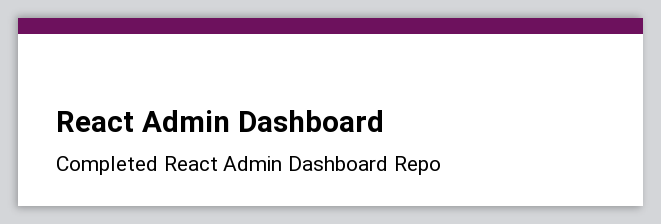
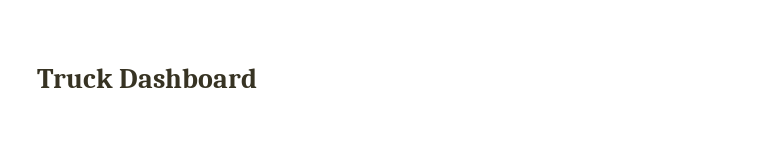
[56,110,384,132] [56,156,441,175] React Admin Dashboard // Completed React Admin Dashboard Repo -> [37,68,258,88] Truck Dashboard

